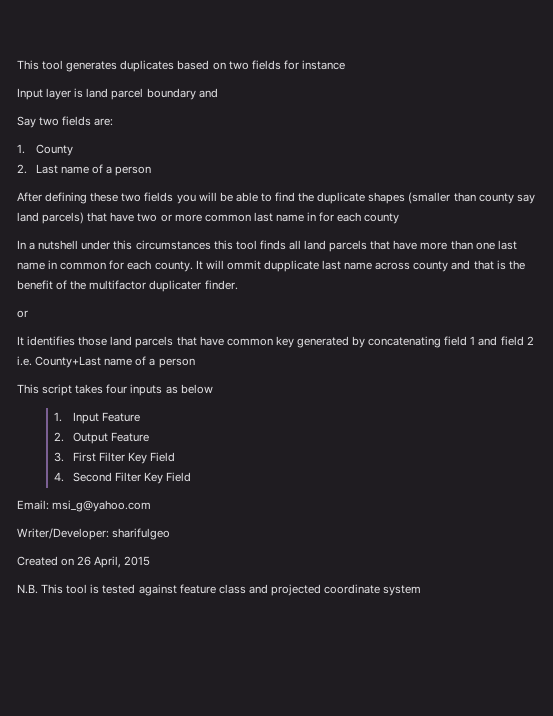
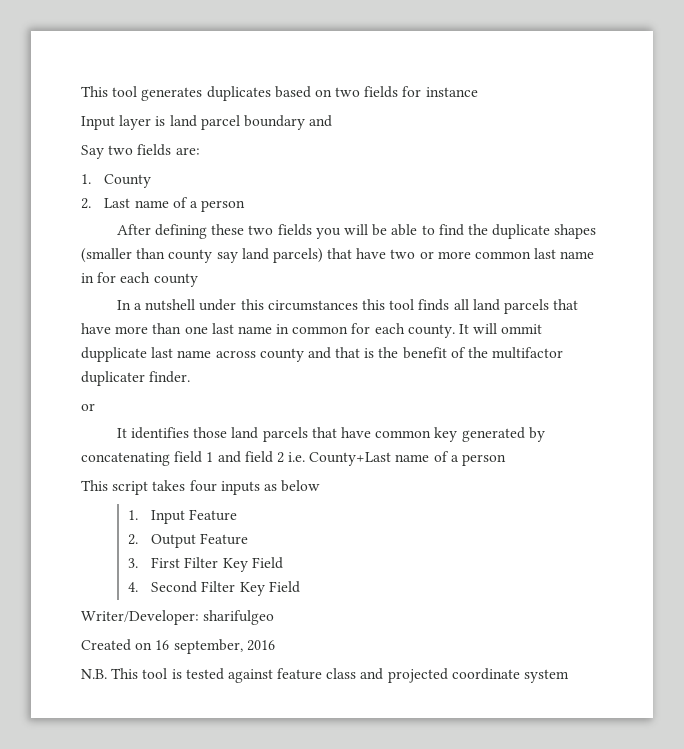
[17,500,152,512] // Email: msi_g@yahoo.com -> (300, 587) none
[77,556,151,568] 26 April, 2015 -> [155,639,275,654] 16 september, 2016

